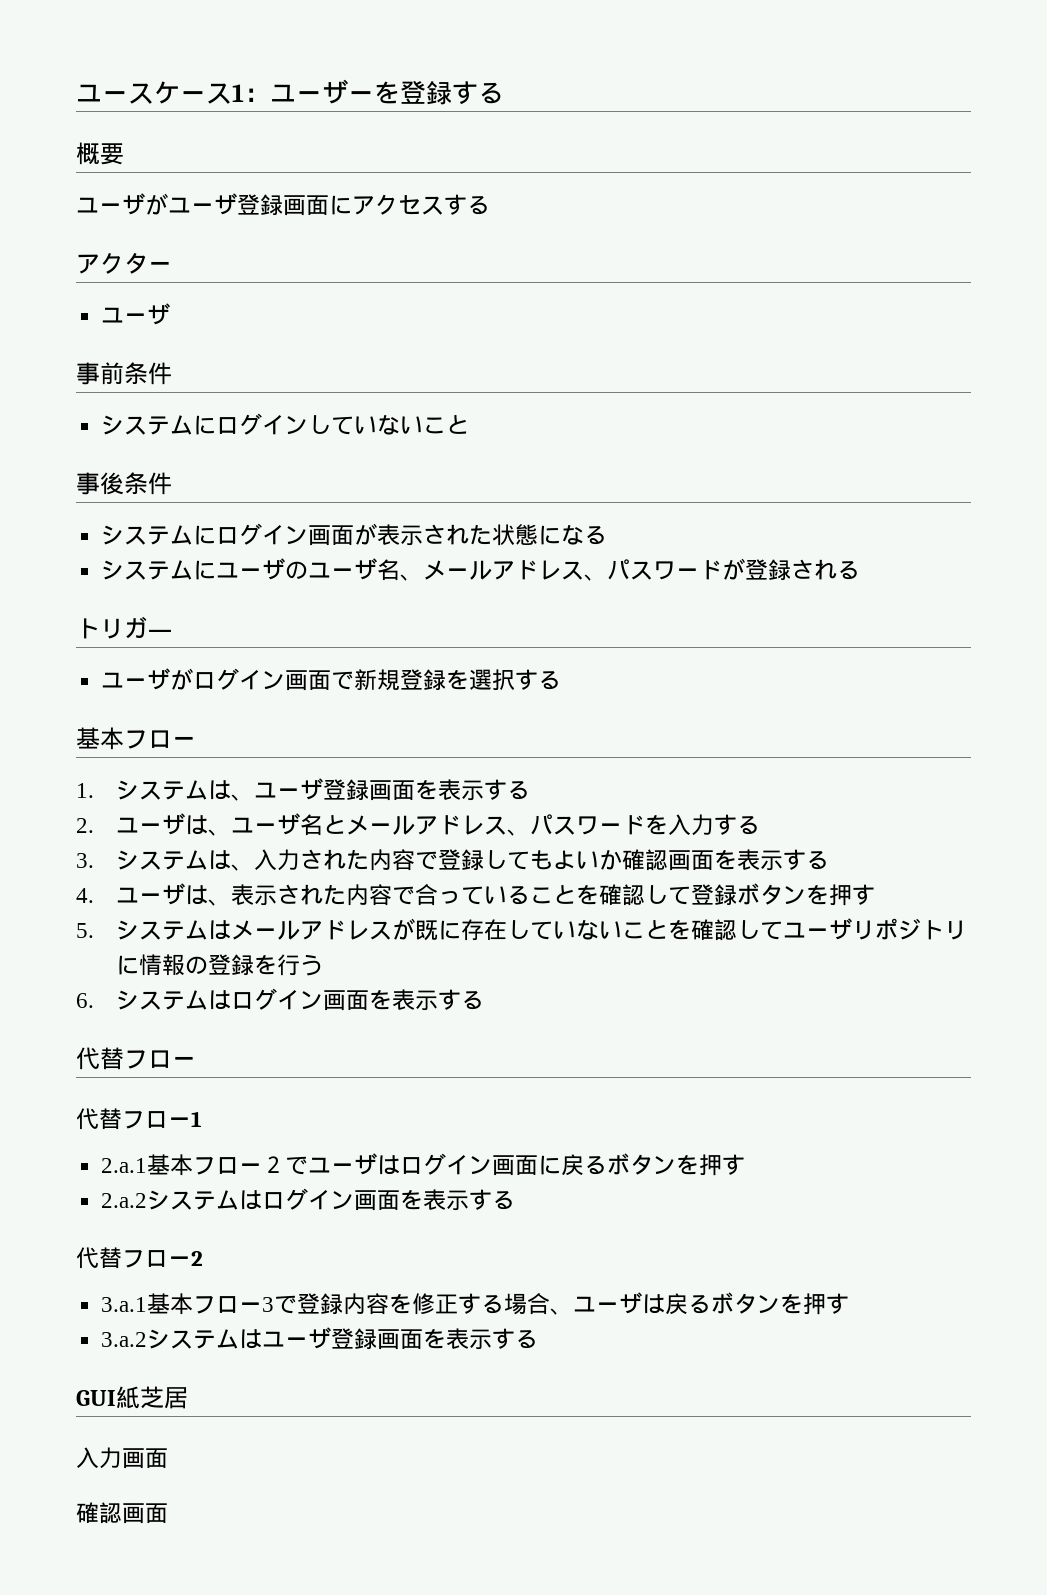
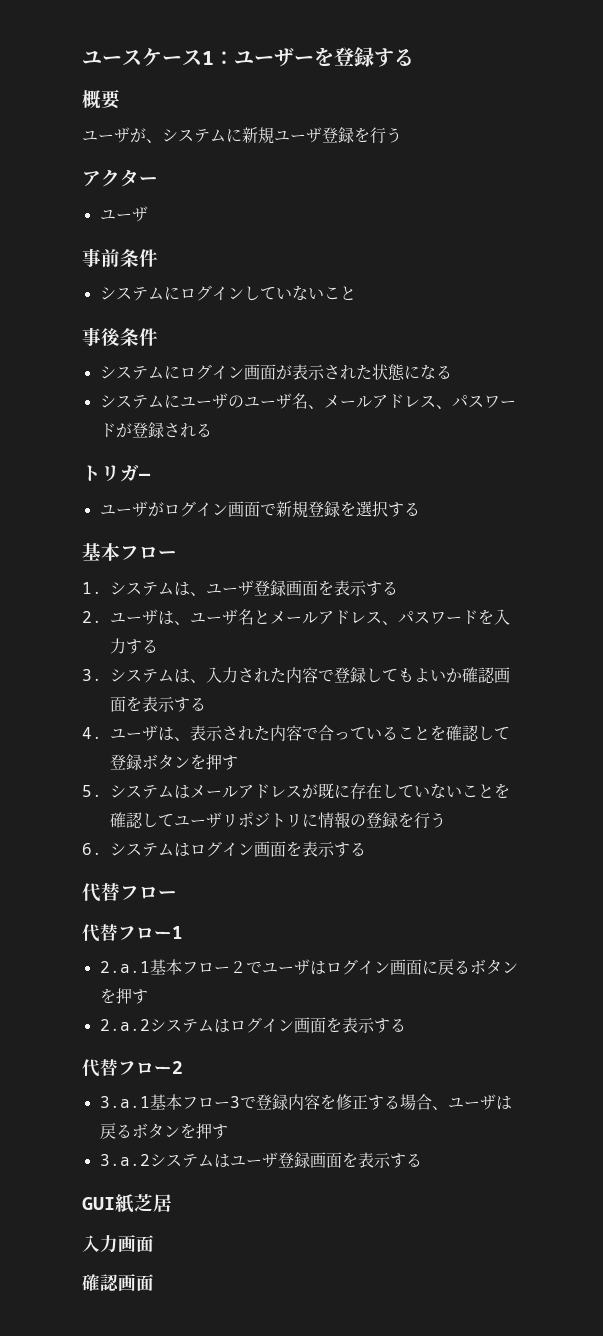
[168,193,490,216] ユーザ登録画面にアクセスする -> [146,127,402,144] 、システムに新規ユーザ登録を行う

